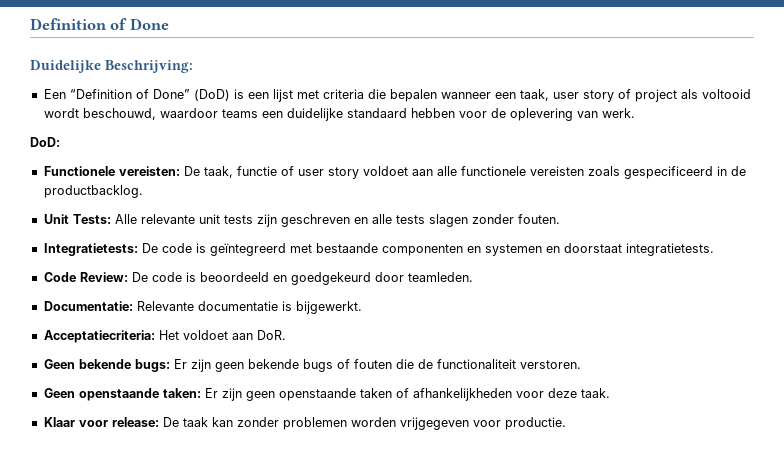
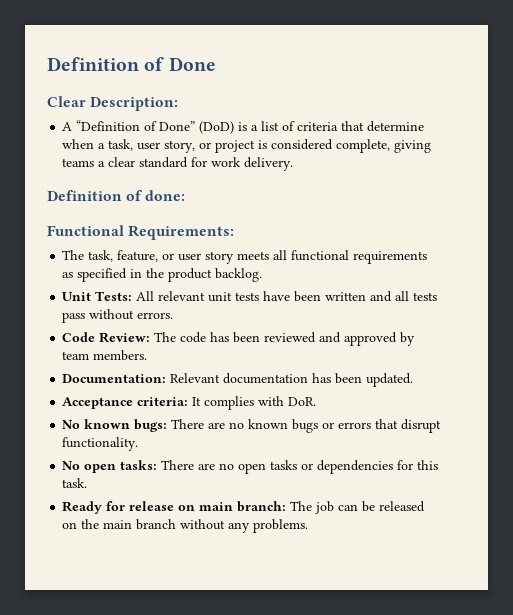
[30,60,193,73] [43,89,66,99] Duidelijke Beschrijving: // Een -> [47,96,179,111] [62,122,73,131] Clear Description: // A
[247,89,751,102] [43,108,635,121] [30,137,60,147] [43,166,746,179] [43,185,143,198] [43,214,560,227] [43,243,714,256] [43,272,473,285] [43,301,362,314] [43,330,286,343] [43,359,581,372] [43,388,610,401] [43,417,566,430] een lijst met criteria die bepalen wanneer een taak, user story of project als voltooid wordt beschouwd, waardoor teams een duidelijke standaard hebben voor de oplevering van werk. // DoD: // Functionele vereisten: De taak, functie of user story voldoet aan alle functionele vereisten zoals gespecificeerd in de productbacklog. // Unit Tests: Alle relevante unit tests zijn geschreven en alle tests slagen zonder fouten. // Integratietests: De code is geïntegreerd met bestaande componenten en systemen en doorstaat integratietests. // Code Review: De code is beoordeeld en goedgekeurd door teamleden. // Documentatie: Relevante documentatie is bijgewerkt. // Acceptatiecriteria: Het voldoet aan DoR. // Geen bekende bugs: Er zijn geen bekende bugs of fouten die de functionaliteit verstoren. // Geen openstaande taken: Er zijn geen openstaande taken of afhankelijkheden voor deze taak. // Klaar voor release: De taak kan zonder problemen worden vrijgegeven voor productie. -> [251,121,425,132] [62,139,432,153] [62,157,294,171] [47,190,186,201] [47,225,235,240] [62,250,428,264] [62,268,263,282] [62,291,438,302] [62,309,174,323] [62,332,416,346] [62,350,148,361] [62,373,414,387] [62,396,317,410] [62,419,442,433] [62,437,139,451] [62,460,439,474] [62,478,88,488] [62,501,426,514] [62,519,309,533] a list of criteria that determine when a task, user story, or project is considered complete, giving teams a clear standard for work delivery. // Definition of done: // Functional Requirements: // The task, feature, or user story meets all functional requirements as specified in the product backlog. // Unit Tests: All relevant unit tests have been written and all tests pass without errors. // Code Review: The code has been reviewed and approved by team members. // Documentation: Relevant documentation has been updated. // Acceptance criteria: It complies with DoR. // No known bugs: There are no known bugs or errors that disrupt functionality. // No open tasks: There are no open tasks or dependencies for this task. // Ready for release on main branch: The job can be released on the main branch without any problems.

